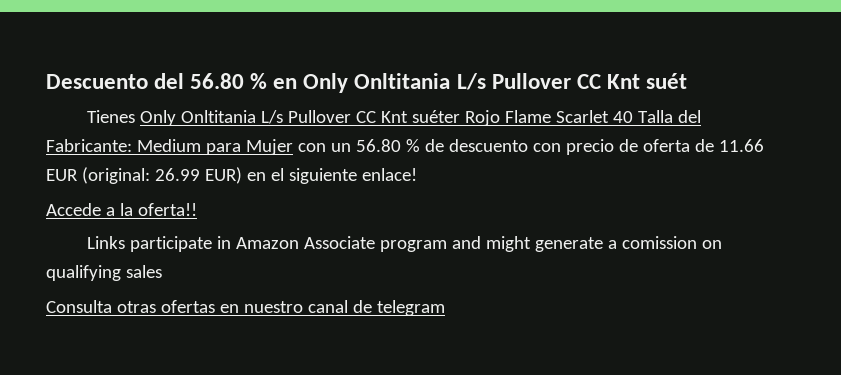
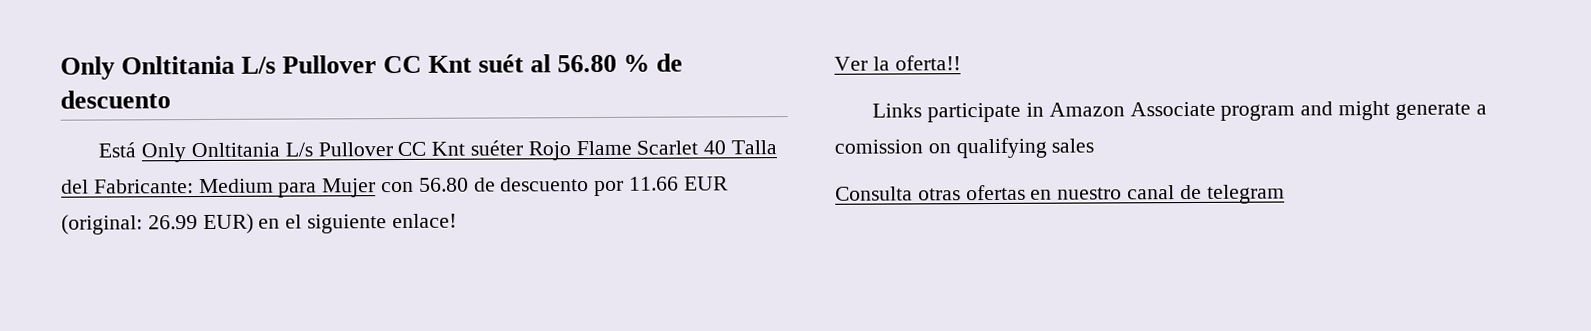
[46,73,298,89] Descuento del 56.80 % en -> (60, 68) none
[87,110,136,123] // Tienes -> [530,53,684,73] [60,90,171,109] [98,142,137,158] al 56.80 % de descuento // Está
[330,139,714,155] un 56.80 % de descuento con precio de oferta de -> [418,177,625,197] 56.80 de descuento por
[46,203,115,216] Accede a -> [834,56,868,71] Ver

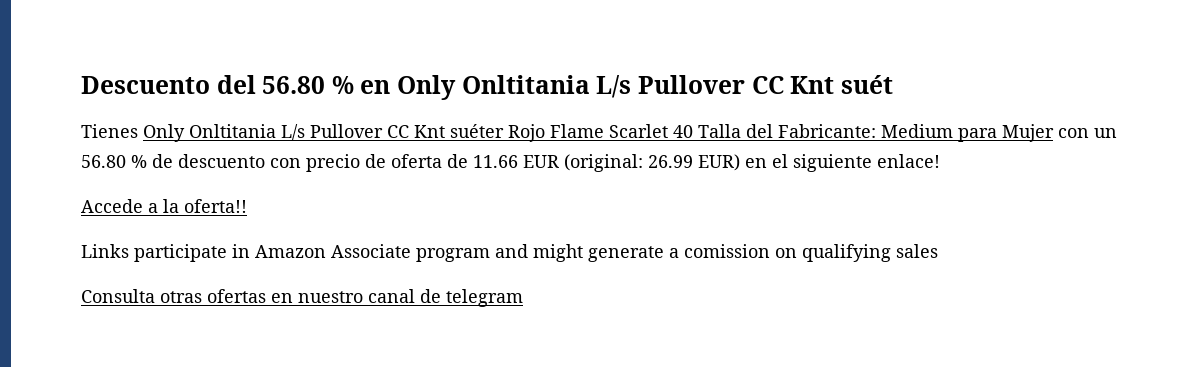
(60, 68) none -> [81,75,391,94] Descuento del 56.80 % en
[530,53,684,73] [60,90,171,109] [98,142,137,158] al 56.80 % de descuento // Está -> [81,124,138,138] // Tienes
[418,177,625,197] 56.80 de descuento por -> [1094,128,1117,138] [81,154,468,172] un 56.80 % de descuento con precio de oferta de
[834,56,868,71] Ver -> [81,199,158,213] Accede a

